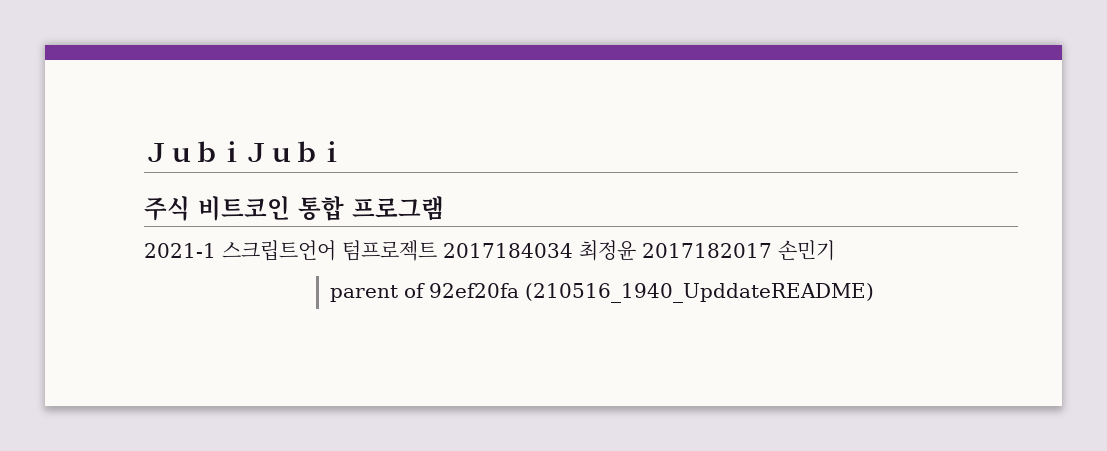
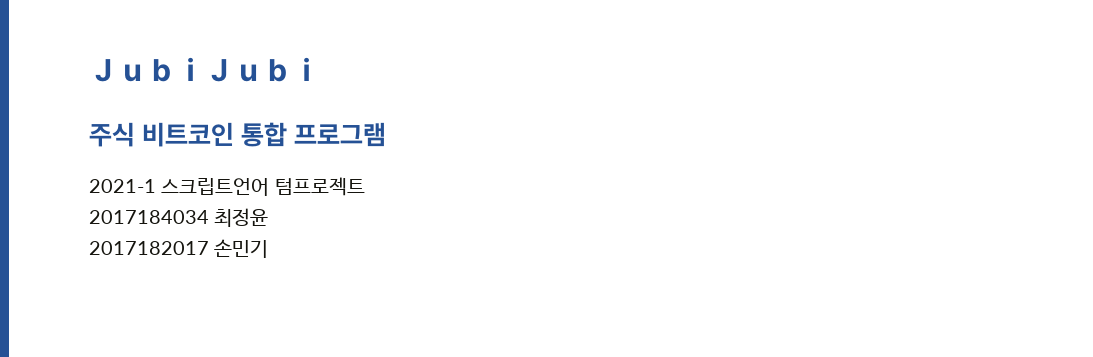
(437, 250) none -> (365, 186) //
(636, 250) none -> (269, 217) //
[330,283,875,303] // parent of 92ef20fa (210516_1940_UpddateREADME) -> (269, 248) none

